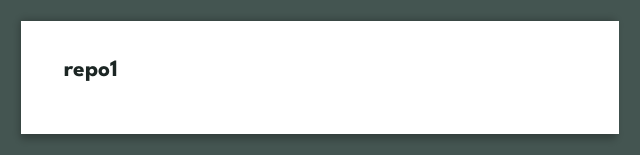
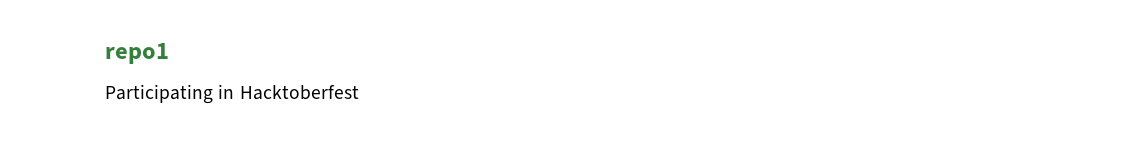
(118, 70) none -> [105,84,359,104] // Participating in Hacktoberfest

